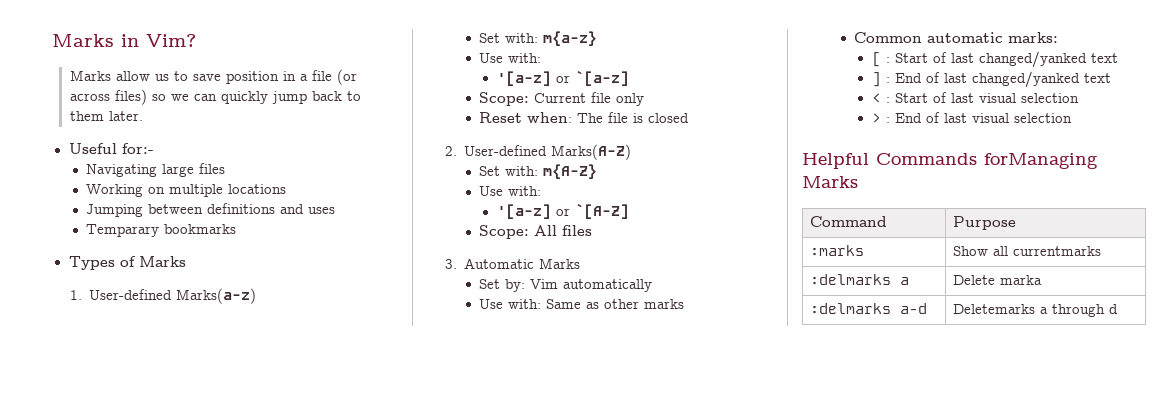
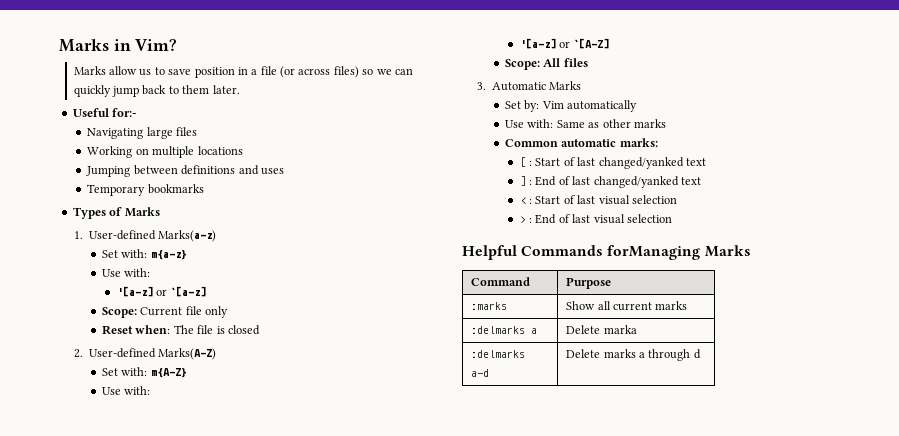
[86,224,160,237] Temparary -> [87,184,146,196] Temporary
[1012,246,1101,256] currentmarks -> [612,301,688,311] current marks
[952,304,1035,314] Deletemarks -> [566,349,636,358] Delete marks

